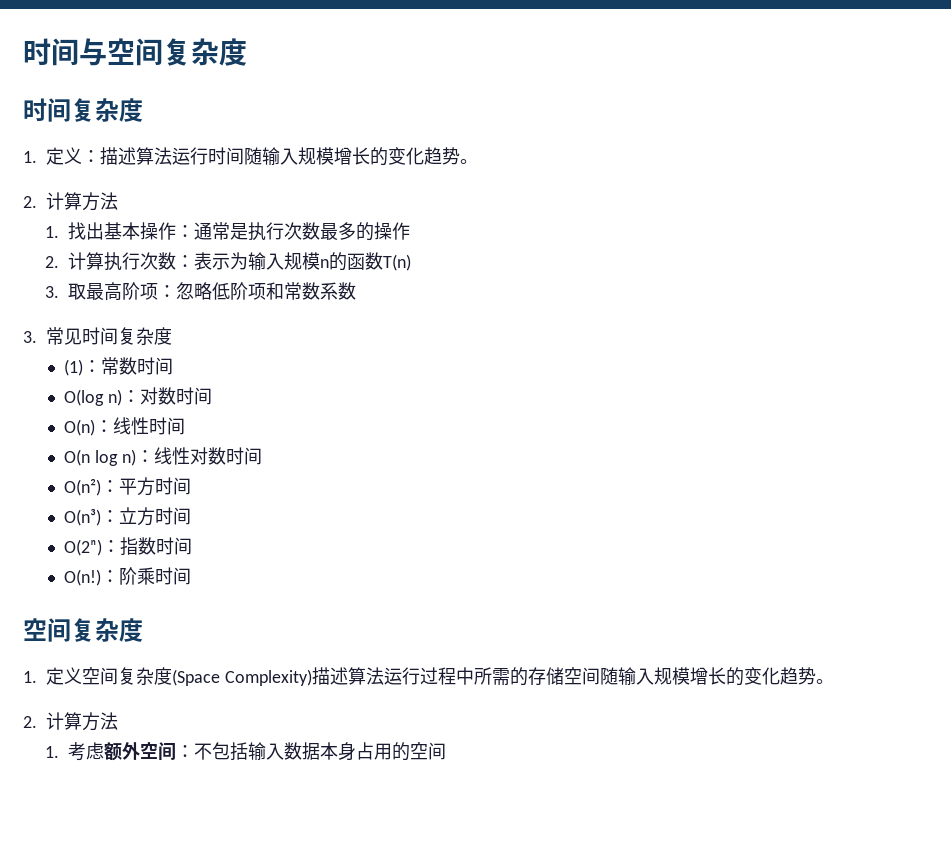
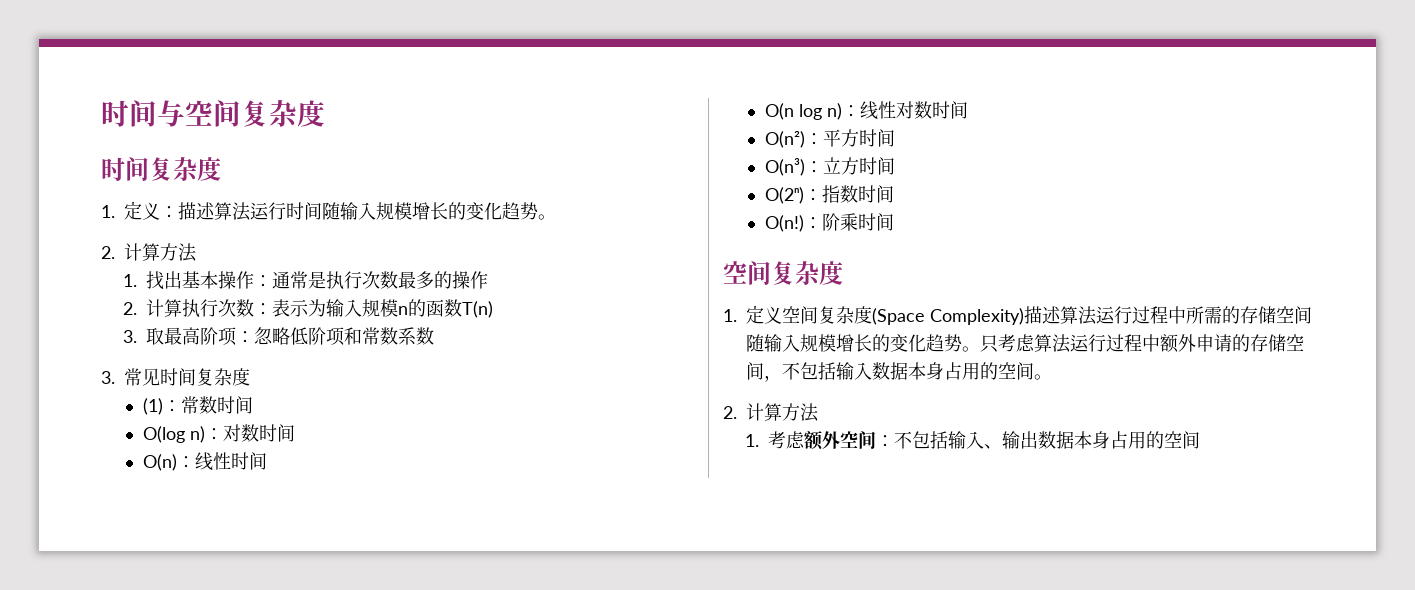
(834, 681) none -> [980,334,1304,353] [746,362,1052,382] 只考虑算法运行过程中额外申请的存储空间，不包括输入数据本身占用的空间。
(284, 751) none -> [983,431,1038,449] 、输出

